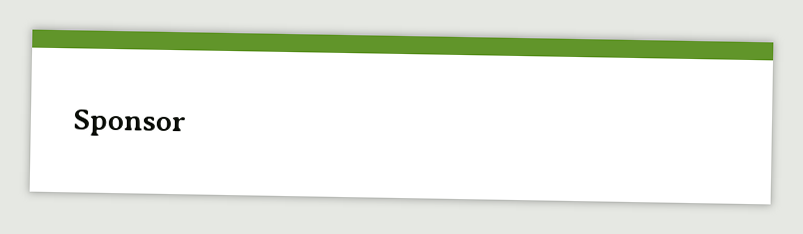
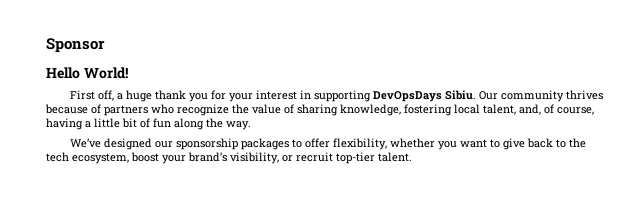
(187, 123) none -> [46,67,128,79] [70,90,604,102] [45,104,594,116] [46,118,251,130] [70,138,587,150] [46,152,412,164] // Hello World! // First off, a huge thank you for your interest in supporting DevOpsDays Sibiu. Our community thrives because of partners who recognize the value of sharing knowledge, fostering local talent, and, of course, having a little bit of fun along the way. // We’ve designed our sponsorship packages to offer flexibility, whether you want to give back to the tech ecosystem, boost your brand’s visibility, or recruit top-tier talent.

